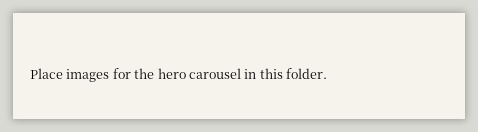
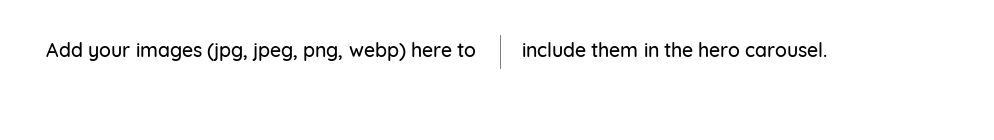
[30,68,327,82] Place images for the hero carousel in this folder. -> [46,42,828,61] Add your images (jpg, jpeg, png, webp) here to include them in the hero carousel.

